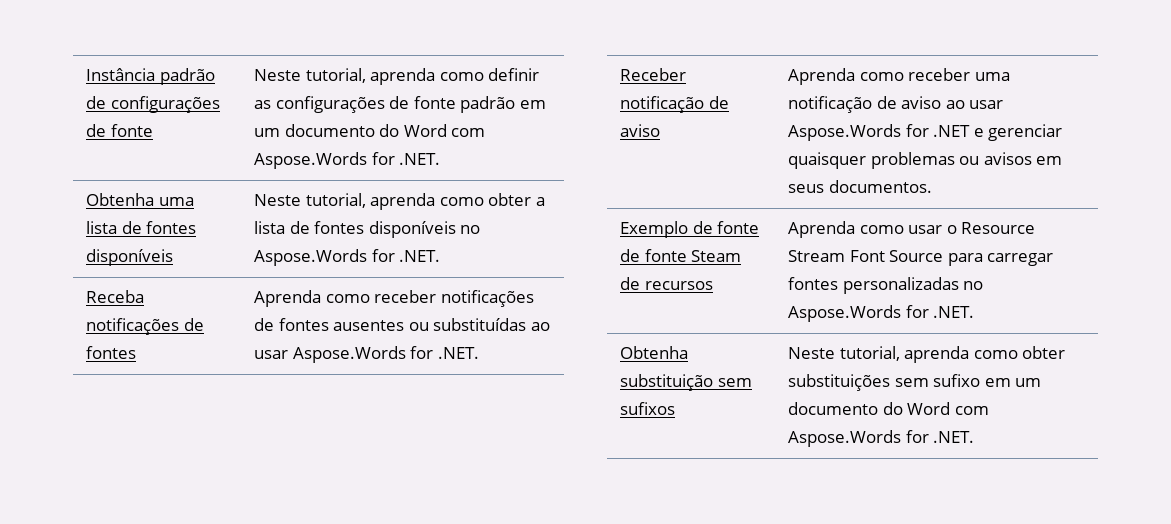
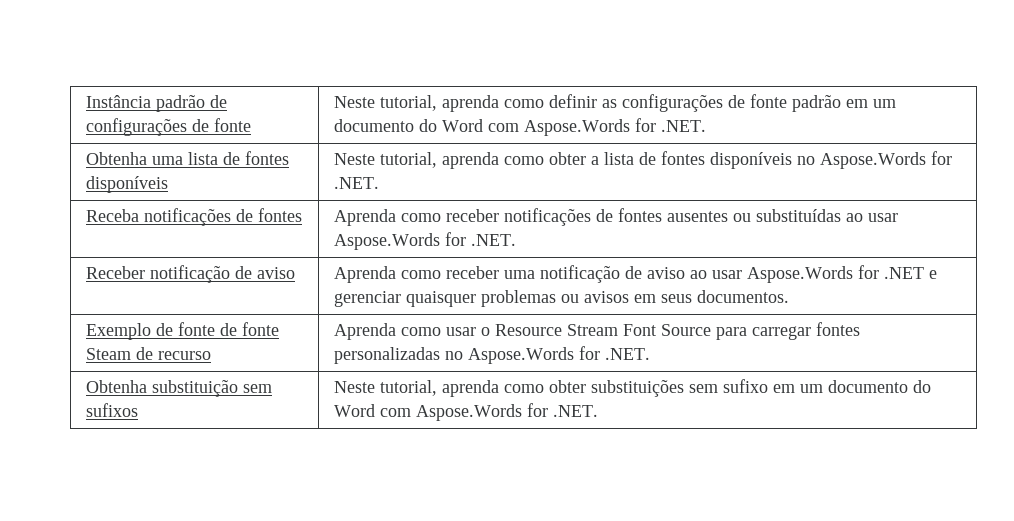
[644,281,713,290] recursos -> [157,351,211,360] recurso

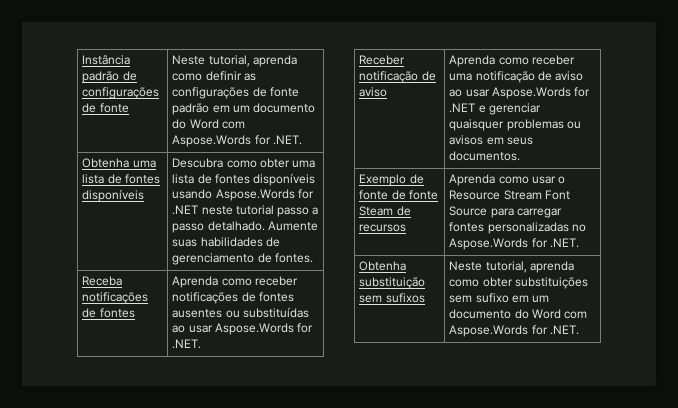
[333,151,952,169] [333,177,379,189] Neste tutorial, aprenda como obter a lista de fontes disponíveis no Aspose.Words for .NET. -> [172,158,316,168] [172,173,316,186] [172,189,314,201] [172,205,319,217] [172,221,318,233] [172,237,280,247] [172,253,313,265] Descubra como obter uma lista de fontes disponíveis usando Aspose.Words for .NET neste tutorial passo a passo detalhado. Aumente suas habilidades de gerenciamento de fontes.
[157,351,211,360] recurso -> [359,224,407,232] recursos

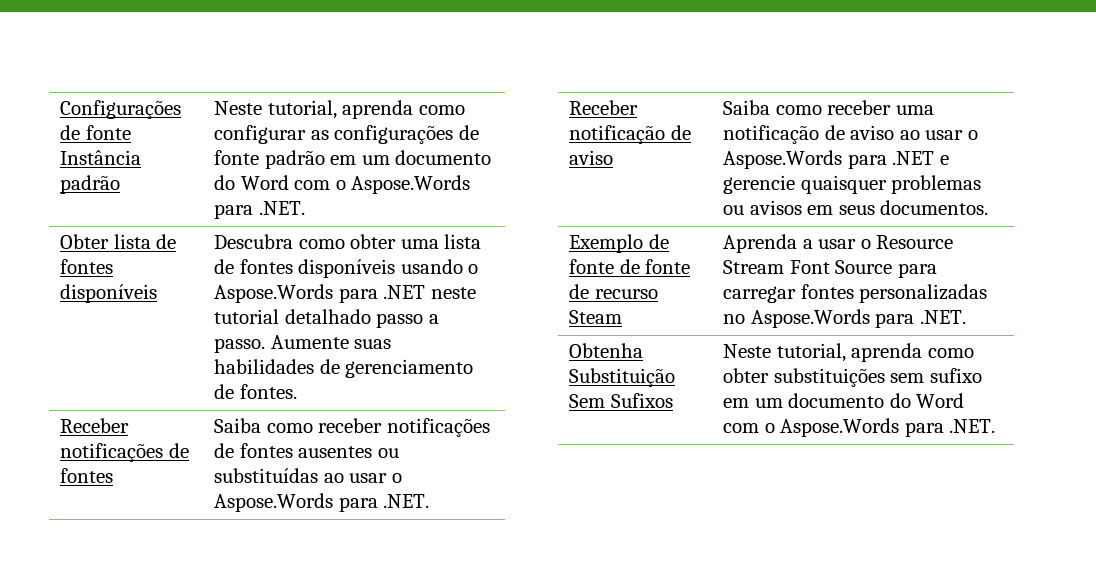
(82, 60) none -> [60,100,182,119] [60,125,131,140] Configurações de fonte
[122,71,137,81] [82,87,160,99] [82,103,129,113] [172,55,297,67] [172,71,242,81] de configurações de fonte | Neste tutorial, aprenda como definir -> [214,100,465,119] [214,125,307,144] | Neste tutorial, aprenda como configurar
[172,135,302,147] [82,158,156,168] Aspose.Words for .NET. // Obtenha uma -> [335,175,471,194] [214,201,305,219] [60,234,110,249] o Aspose.Words para .NET. // Obter
[215,189,314,201] Aspose.Words for -> [468,264,479,274] [214,284,378,303] o Aspose.Words para
(274, 210) none -> [284,309,371,324] detalhado
[172,221,265,233] passo detalhado. -> [214,338,266,353] passo.
[82,276,123,286] Receba -> [60,418,130,433] Receber
[172,276,219,288] Aprenda -> [214,418,262,433] Saiba
[214,323,314,335] Aspose.Words for -> [391,473,402,483] [214,493,378,512] o Aspose.Words para
[449,55,496,67] Aprenda -> [723,100,771,115] Saiba
[491,87,591,99] Aspose.Words for -> [967,130,978,140] [723,150,887,169] o Aspose.Words para
[488,103,541,115] gerenciar -> [723,175,796,194] gerencie
(438, 195) none -> [569,284,658,299] de recurso
[396,206,411,216] [359,224,407,232] [449,174,529,186] de recursos | Aprenda como -> [723,234,813,253] | Aprenda a
[531,238,579,248] [359,261,407,271] [359,277,426,289] [359,293,425,303] for .NET. // Obtenha substituição sem sufixos -> [875,310,966,328] [569,343,644,358] [569,368,676,387] [569,393,673,408] para .NET. // Obtenha Substituição Sem Sufixos
[449,325,548,337] Aspose.Words for -> [764,418,944,437] o Aspose.Words para

